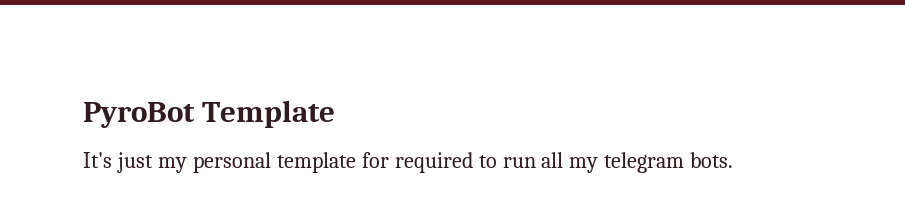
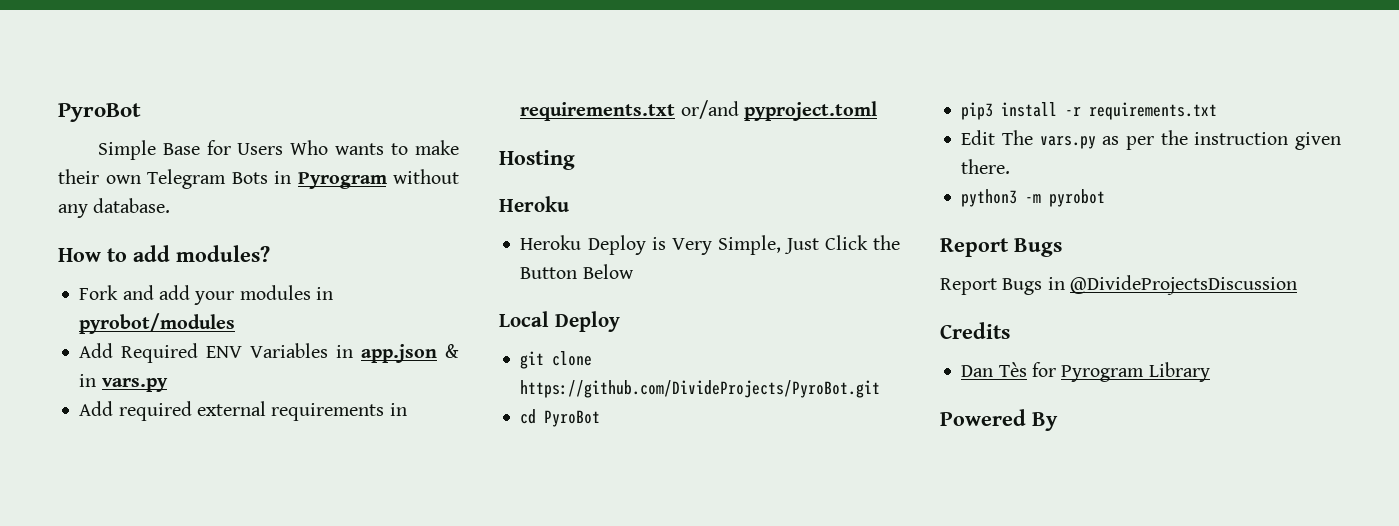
[83,100,336,128] [83,152,734,173] PyroBot Template // It's just my personal template for required to run all my telegram bots. -> [58,103,141,122] [97,140,459,160] [58,169,459,189] [58,198,171,218] [58,245,270,262] [79,285,333,305] [79,313,236,334] [79,343,460,363] [79,374,168,392] [79,401,407,421] [520,100,877,121] [499,150,575,170] [499,196,569,212] [520,235,900,255] [520,264,634,279] [499,311,620,332] [520,351,593,369] [520,380,881,398] [520,409,601,427] [961,102,1218,120] [961,130,1341,150] [961,159,1011,174] [961,189,1106,207] [940,238,1062,257] [940,275,1297,295] [940,322,1010,339] [961,362,1210,382] [940,409,1058,431] PyroBot // Simple Base for Users Who wants to make their own Telegram Bots in Pyrogram without any database. // How to add modules? // Fork and add your modules in pyrobot/modules // Add Required ENV Variables in app.json & in vars.py // Add required external requirements in requirements.txt or/and pyproject.toml // Hosting // Heroku // Heroku Deploy is Very Simple, Just Click the Button Below // Local Deploy // git clone https://github.com/DivideProjects/PyroBot.git // cd PyroBot // pip3 install -r requirements.txt // Edit The vars.py as per the instruction given there. // python3 -m pyrobot // Report Bugs // Report Bugs in @DivideProjectsDiscussion // Credits // Dan Tès for Pyrogram Library // Powered By

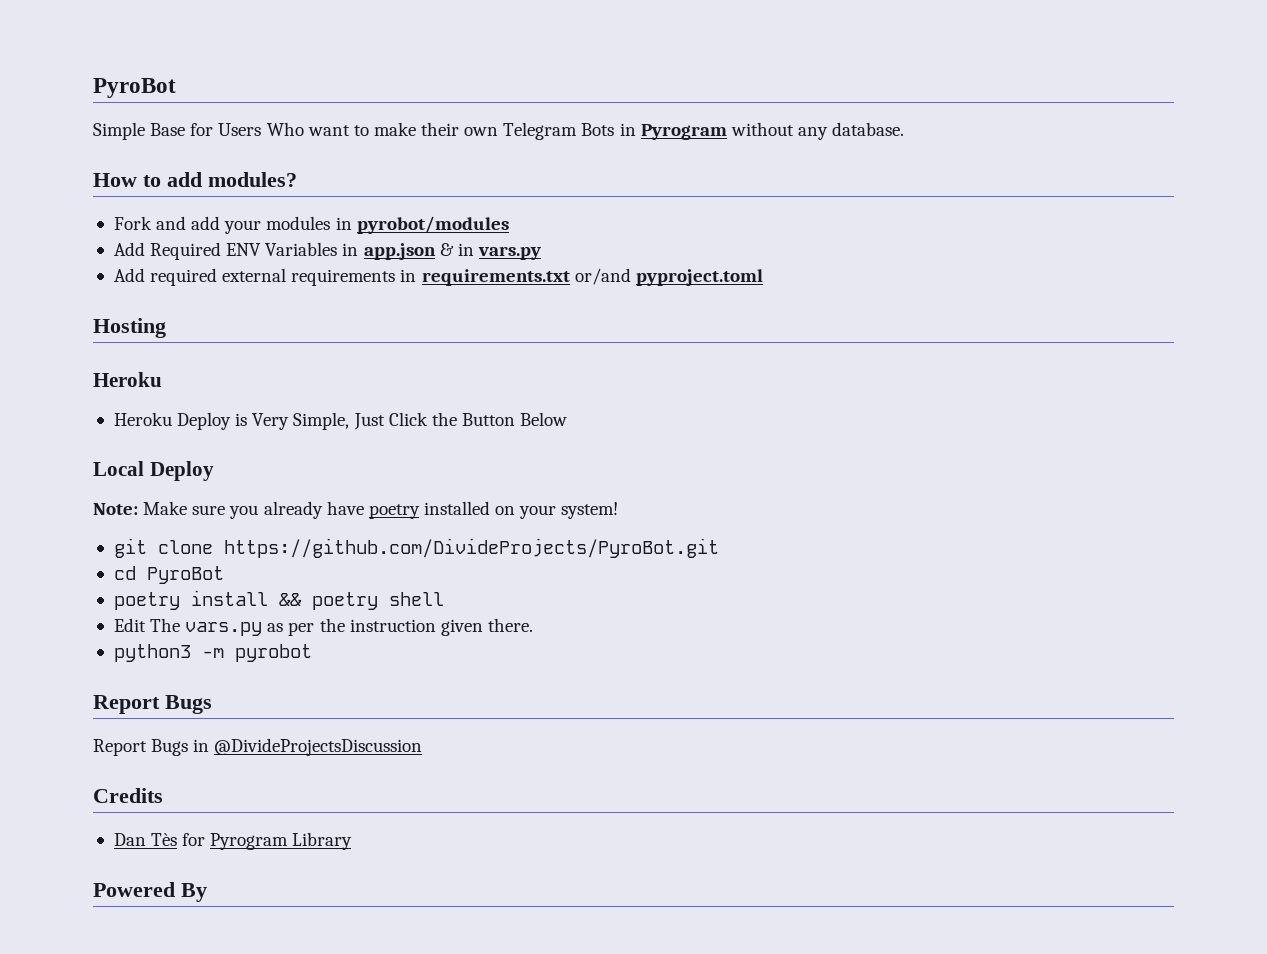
[335,143,385,155] wants -> [307,125,350,136] want
(620, 321) none -> [93,501,619,519] // Note: Make sure you already have poetry installed on your system!
[961,102,1218,120] pip3 install -r requirements.txt -> [113,590,444,610] poetry install && poetry shell

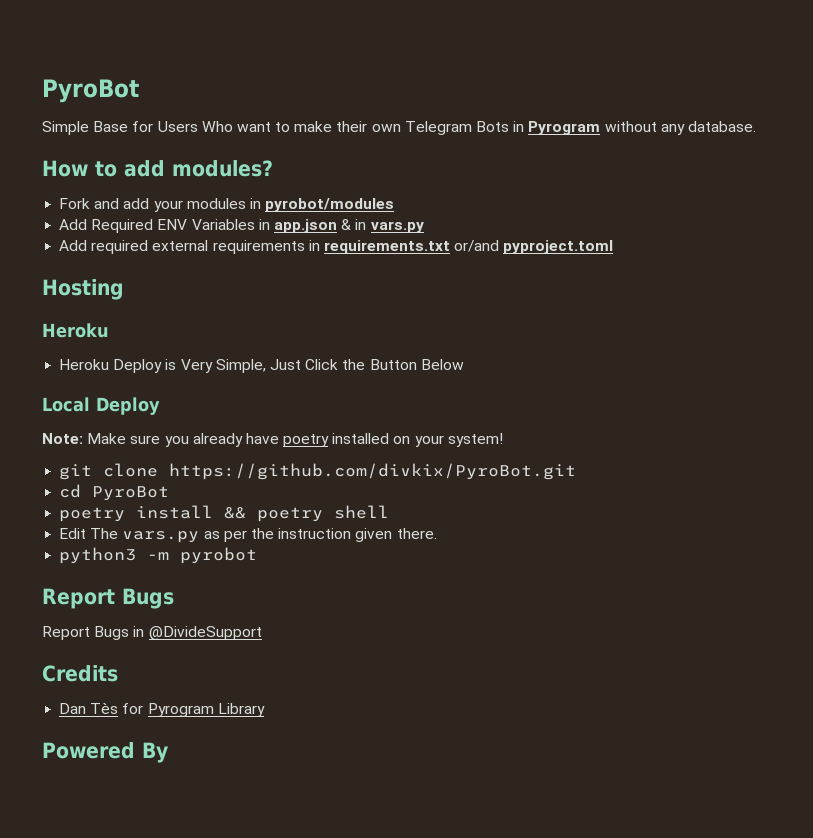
[223,538,719,558] https://github.com/DivideProjects/PyroBot.git -> [169,463,577,480] https://github.com/divkix/PyroBot.git
[214,738,423,756] @DivideProjectsDiscussion -> [148,626,262,640] @DivideSupport

